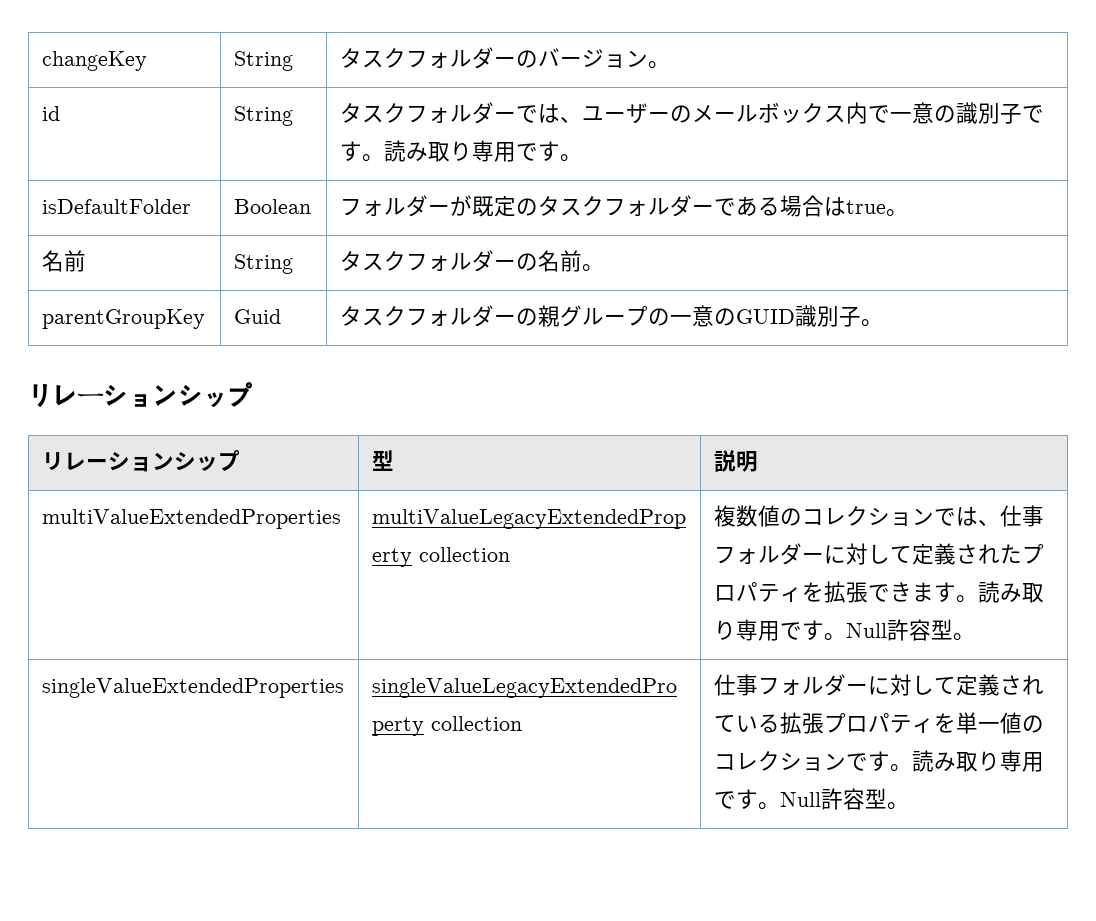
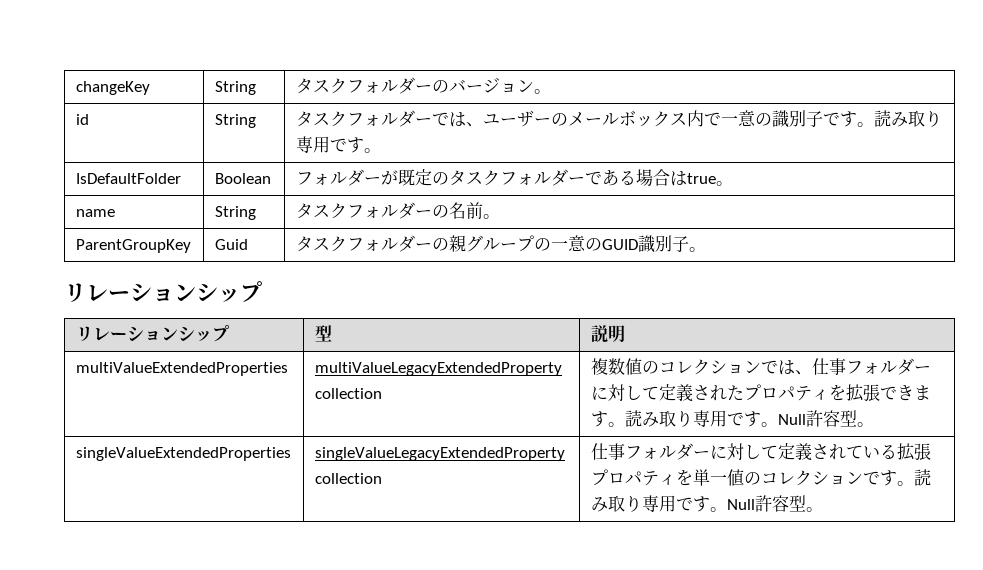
[42,199,192,214] isDefaultFolder -> [75,173,181,184] IsDefaultFolder
[42,250,87,272] 名前 -> [75,209,115,217] name
[42,309,206,329] parentGroupKey -> [75,239,191,253] ParentGroupKey

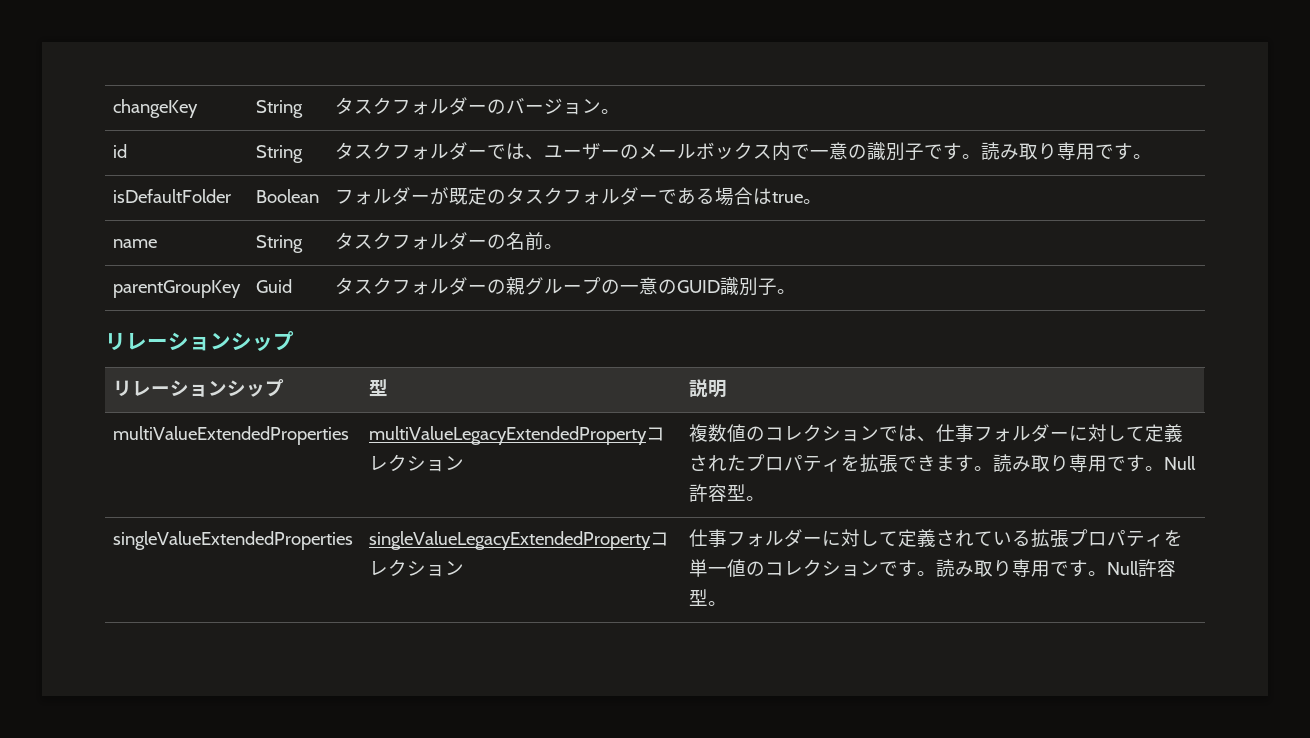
[75,173,181,184] IsDefaultFolder -> [112,189,231,203] isDefaultFolder
[75,239,191,253] ParentGroupKey -> [112,280,241,298] parentGroupKey
[314,388,382,399] collection -> [645,427,665,441] [368,454,464,472] コレクション
[314,473,382,484] collection -> [649,532,669,546] [368,559,464,577] コレクション

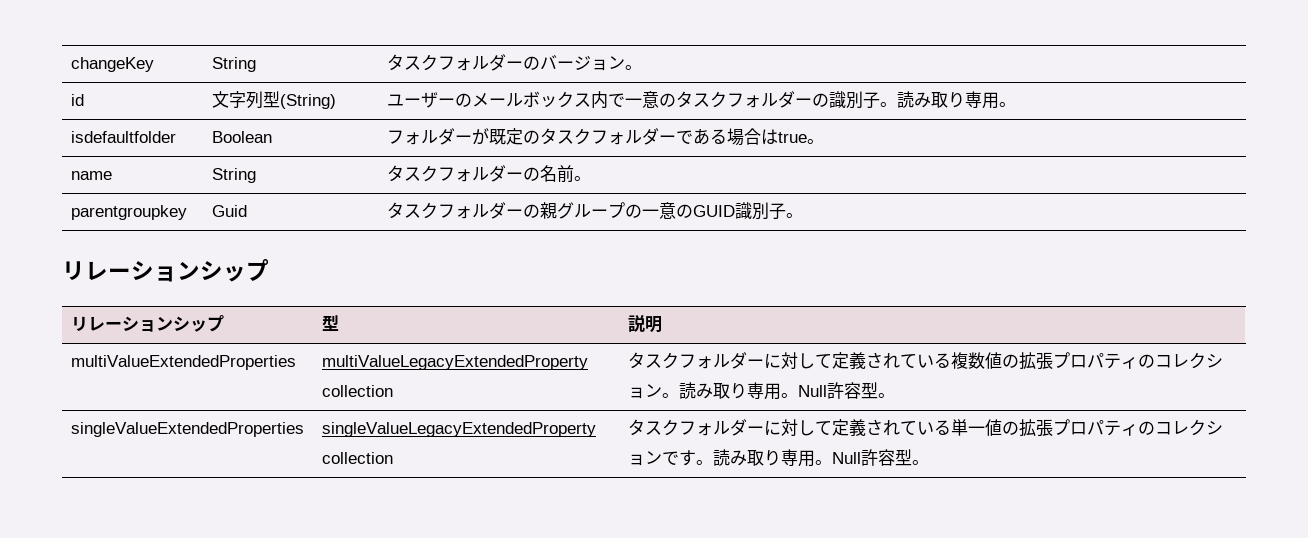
[255,145,303,163] [334,142,544,160] String | タスクフォルダーでは、 -> [211,91,336,109] 文字列型(String) |
[866,142,1152,161] [112,189,231,203] 識別子です。読み取り専用です。 // isDefaultFolder -> [675,91,1016,109] [70,131,176,143] タスクフォルダーの識別子。読み取り専用。 // isdefaultfolder
[112,280,241,298] parentGroupKey -> [70,205,187,220] parentgroupkey
[645,427,665,441] [368,454,464,472] [688,424,1183,442] [688,454,1196,473] [688,484,765,502] [112,531,353,550] [368,531,669,550] [368,559,464,577] [688,529,1183,548] [688,559,746,577] コレクション | 複数値のコレクションでは、仕事フォルダーに対して定義されたプロパティを拡張できます。読み取り専用です。Null許容型。 // singleValueExtendedProperties | singleValueLegacyExtendedPropertyコレクション | 仕事フォルダーに対して定義されている拡張プロパティを単一値 -> [321,385,393,397] [627,352,1223,370] [627,382,895,400] [70,422,304,437] [321,422,596,437] [321,452,393,464] [627,419,1138,437] collection | タスクフォルダーに対して定義されている複数値の拡張プロパティのコレクション。読み取り専用。Null許容型。 // singleValueExtendedProperties | singleValueLegacyExtendedProperty collection | タスクフォルダーに対して定義されている単一値の拡張プロパティ
[1049,560,1088,577] です -> (815, 458) none

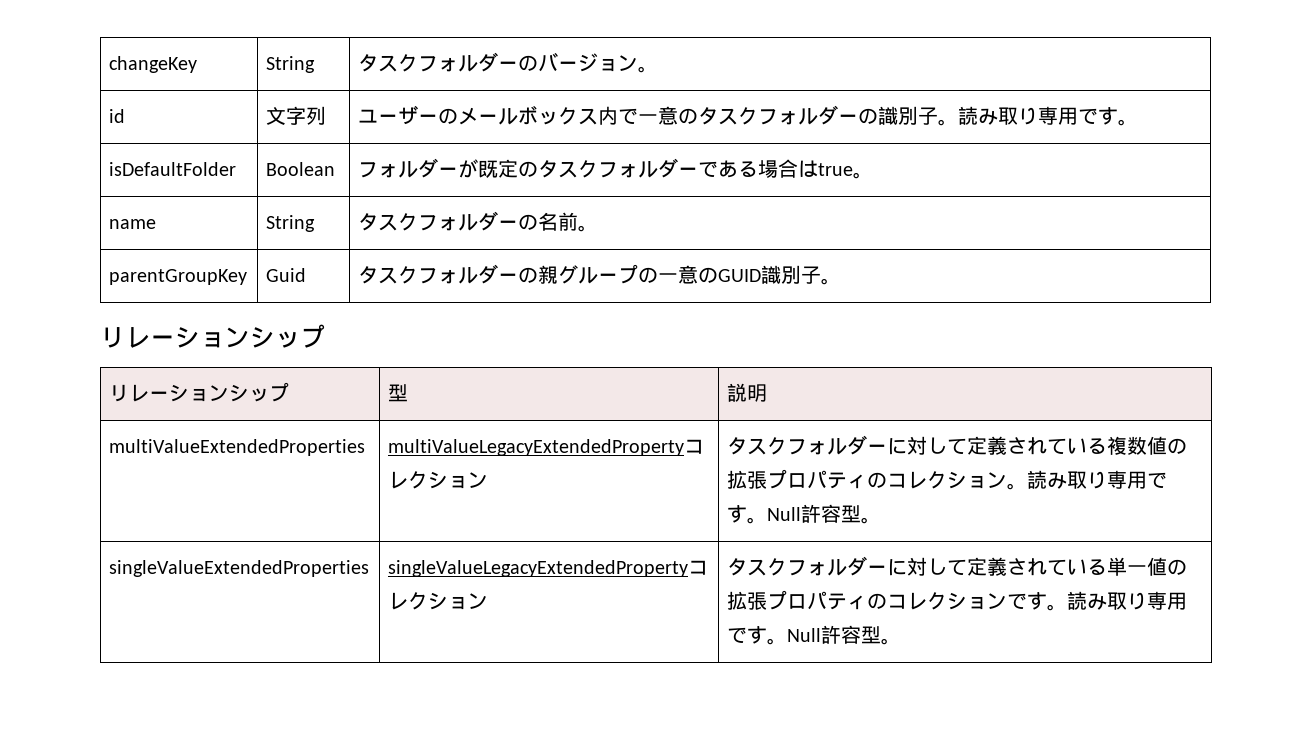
[262,91,336,109] 型(String) -> (327, 115) none
[998,102,1016,107] [70,131,176,143] 。 // isdefaultfolder -> [1078,107,1139,126] [109,162,237,176] です。 // isDefaultFolder
[70,205,187,220] parentgroupkey -> [109,269,248,285] parentGroupKey
[321,385,393,397] collection -> [684,439,705,454] [388,471,489,489] コレクション
(781, 391) none -> [1147,472,1168,489] [727,505,748,523] です
[321,452,393,464] collection -> [688,560,709,575] [388,592,489,610] コレクション
(815, 458) none -> [727,626,768,644] です

